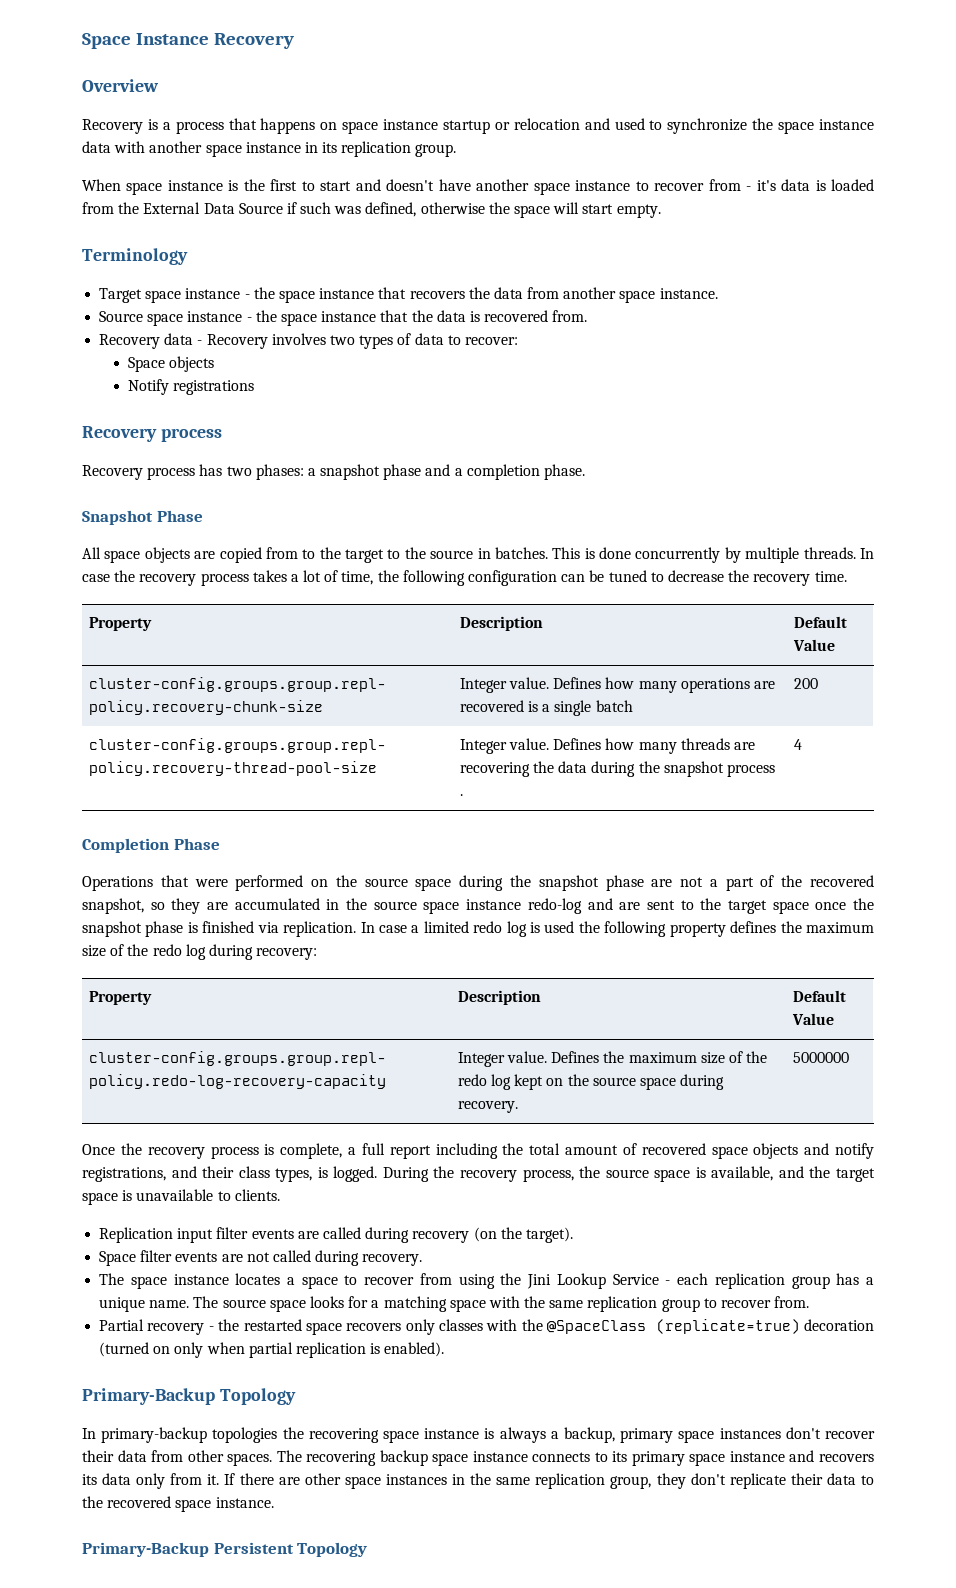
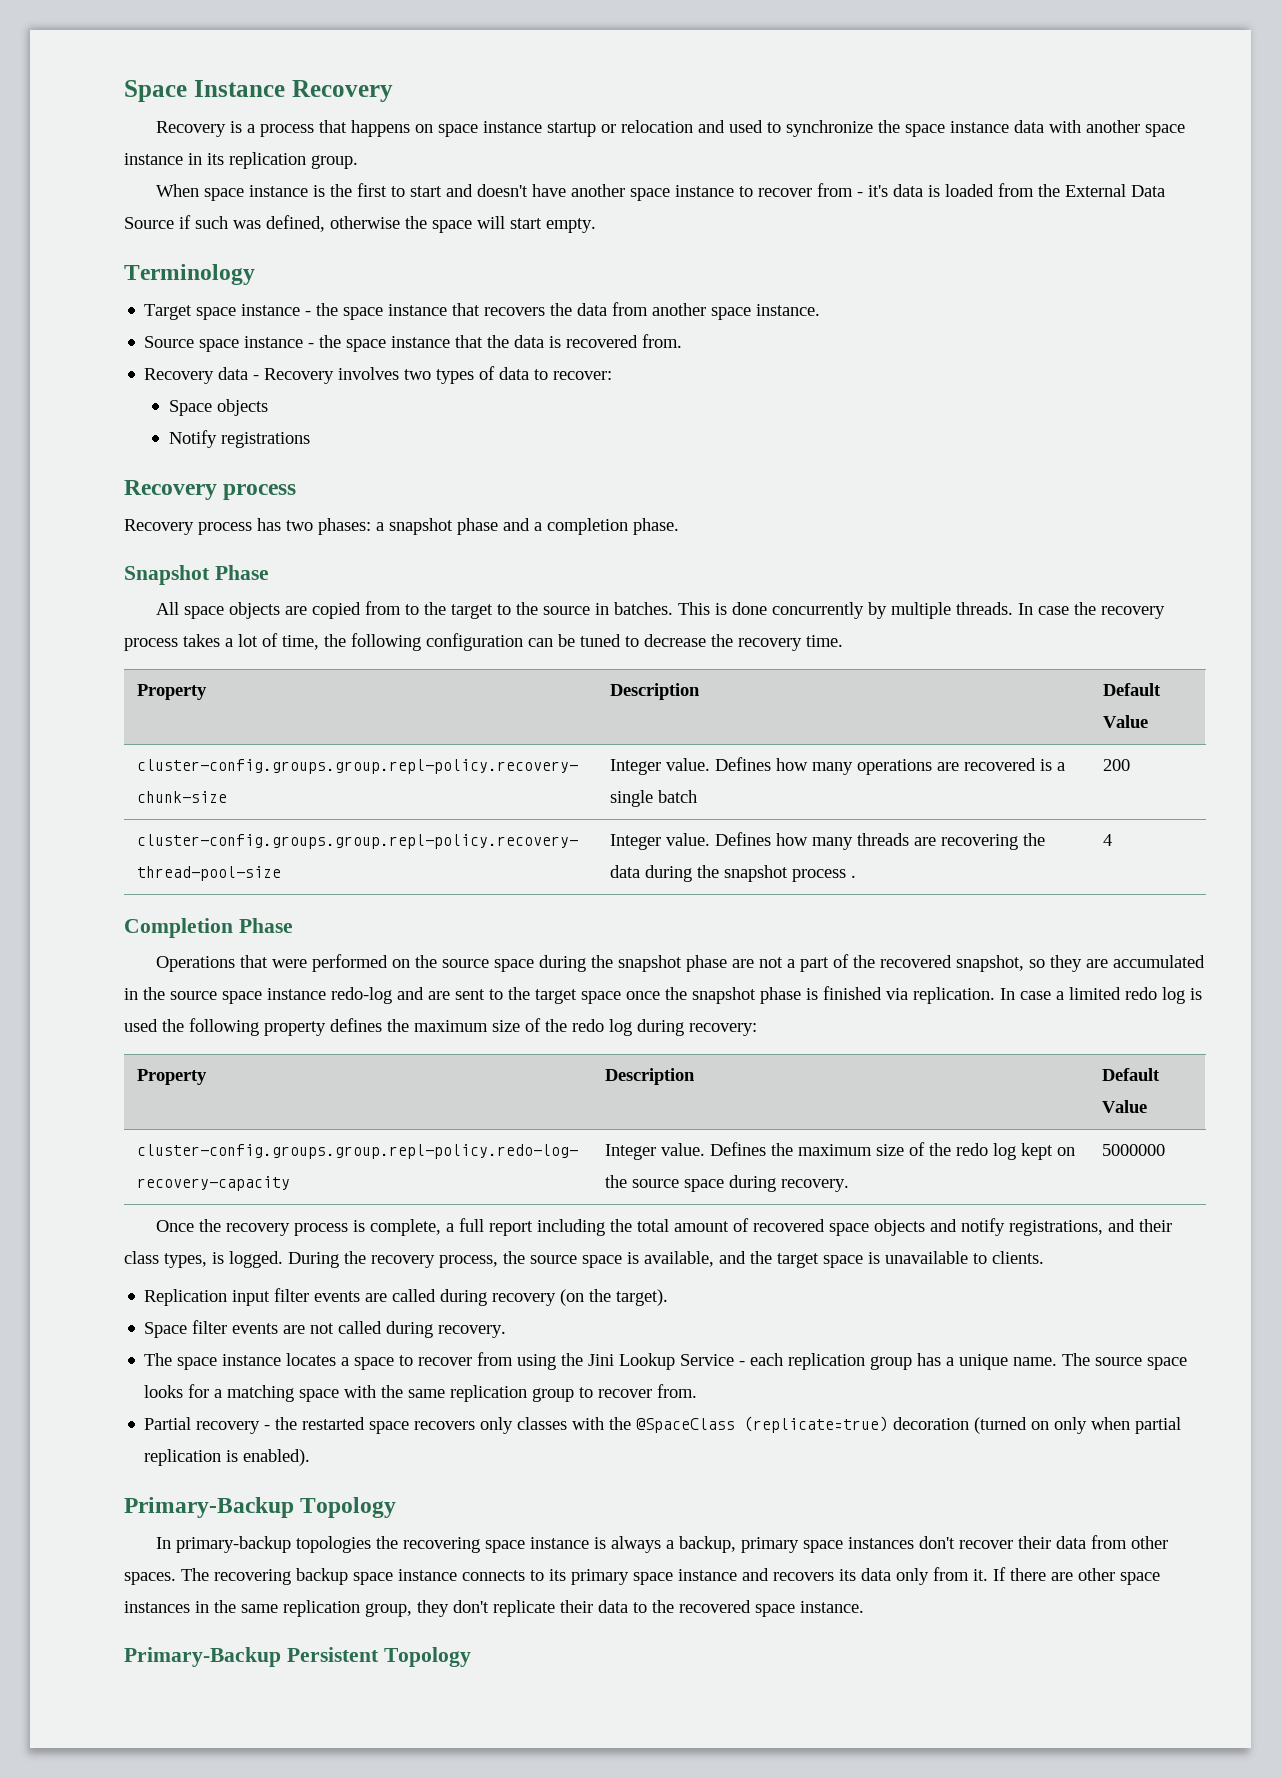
[82,79,159,92] // Overview -> (393, 91) none

